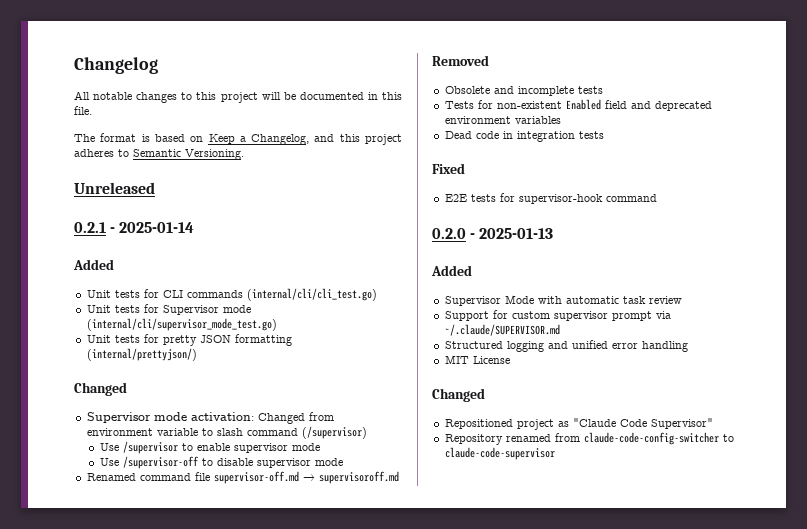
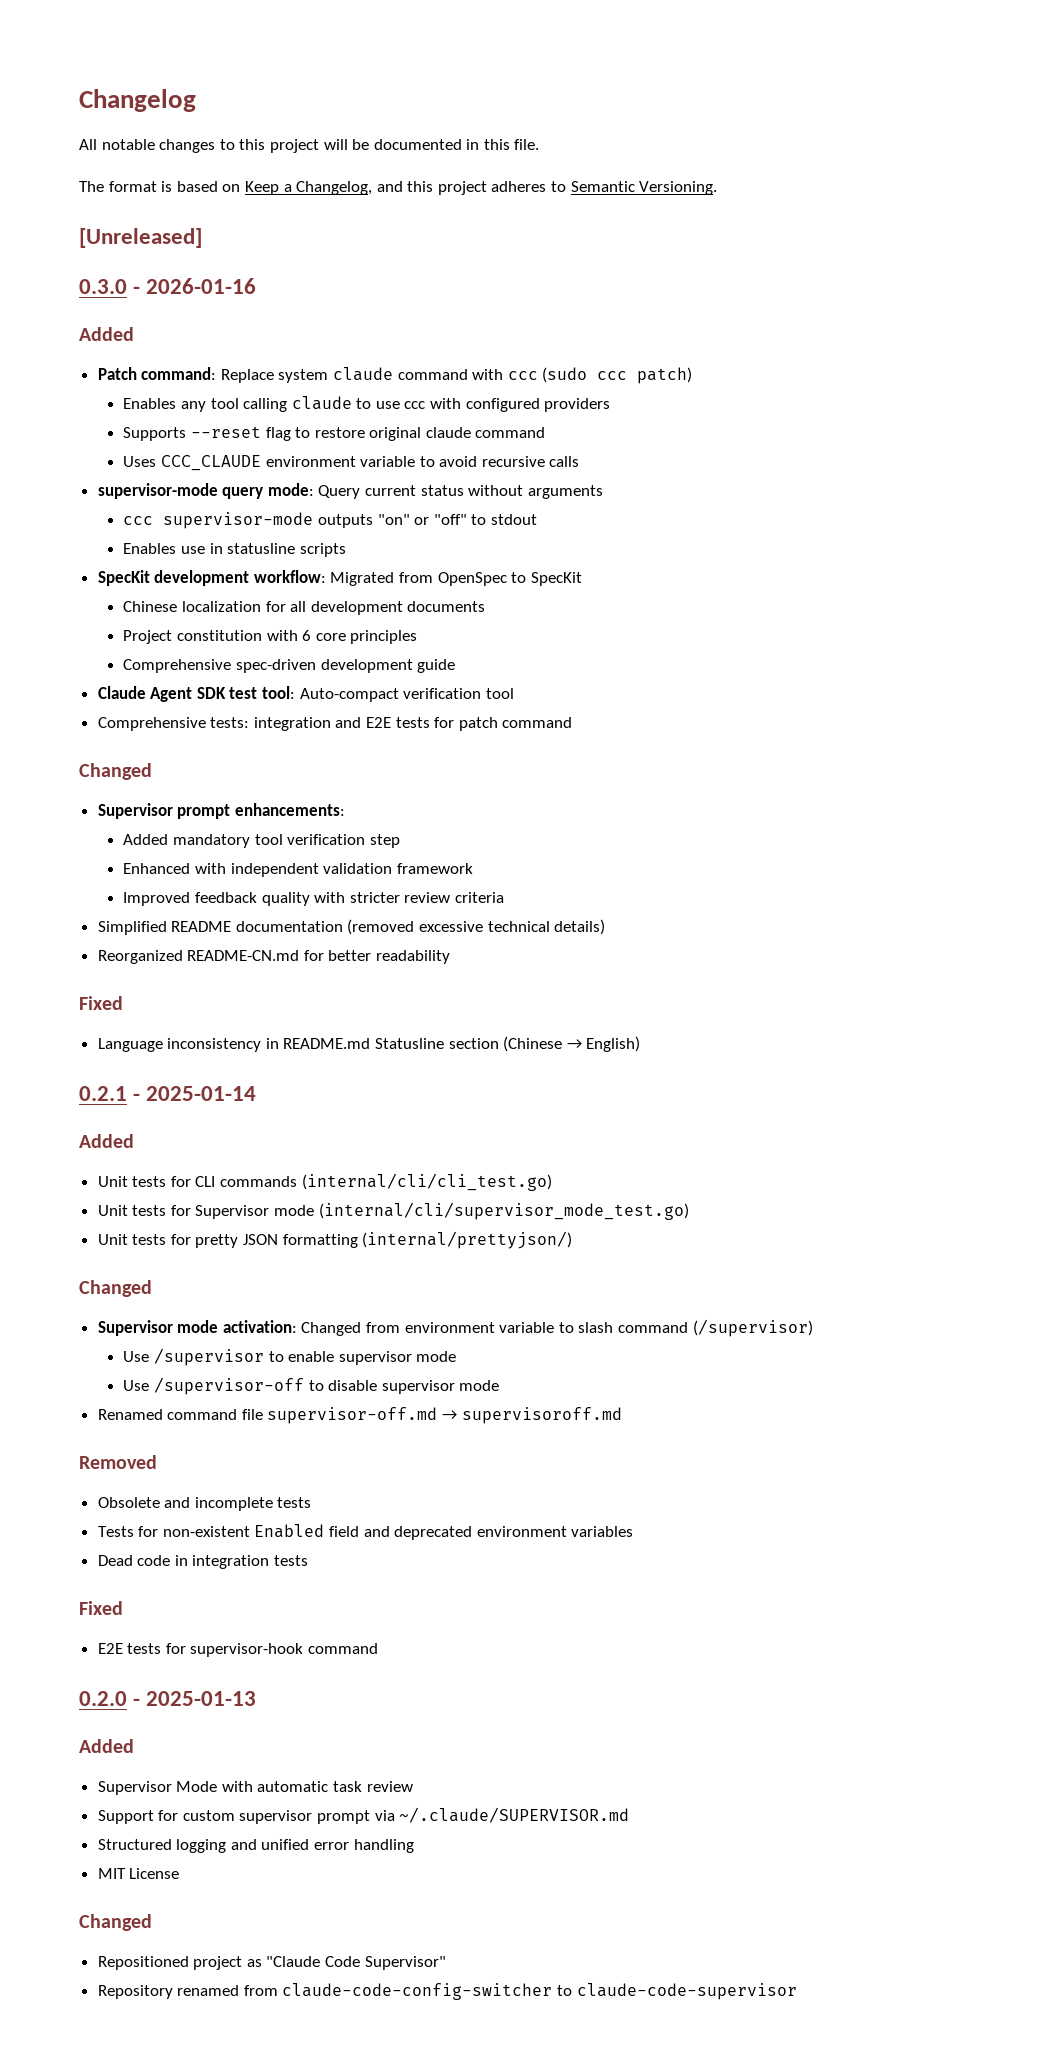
[74,182,155,194] Unreleased -> [79,228,202,248] [79,278,257,294] [79,327,134,341] [97,367,693,384] [123,396,611,412] [123,426,546,441] [123,455,580,471] [97,483,603,499] [123,512,537,529] [123,543,346,557] [97,570,582,586] [123,601,486,615] [123,630,418,644] [123,659,456,673] [97,686,514,702] [97,717,573,731] [79,763,152,780] [97,803,345,819] [123,834,400,848] [123,863,473,877] [123,892,504,906] [97,919,606,935] [97,950,451,964] [79,996,123,1010] [97,1036,641,1052] [Unreleased] // 0.3.0 - 2026-01-16 // Added // Patch command: Replace system claude command with ccc (sudo ccc patch) // Enables any tool calling claude to use ccc with configured providers // Supports --reset flag to restore original claude command // Uses CCC_CLAUDE environment variable to avoid recursive calls // supervisor-mode query mode: Query current status without arguments // ccc supervisor-mode outputs "on" or "off" to stdout // Enables use in statusline scripts // SpecKit development workflow: Migrated from OpenSpec to SpecKit // Chinese localization for all development documents // Project constitution with 6 core principles // Comprehensive spec-driven development guide // Claude Agent SDK test tool: Auto-compact verification tool // Comprehensive tests: integration and E2E tests for patch command // Changed // Supervisor prompt enhancements: // Added mandatory tool verification step // Enhanced with independent validation framework // Improved feedback quality with stricter review criteria // Simplified README documentation (removed excessive technical details) // Reorganized README-CN.md for better readability // Fixed // Language inconsistency in README.md Statusline section (Chinese → English)

